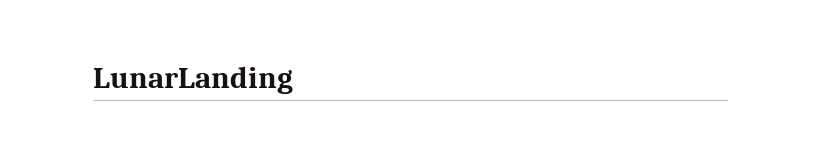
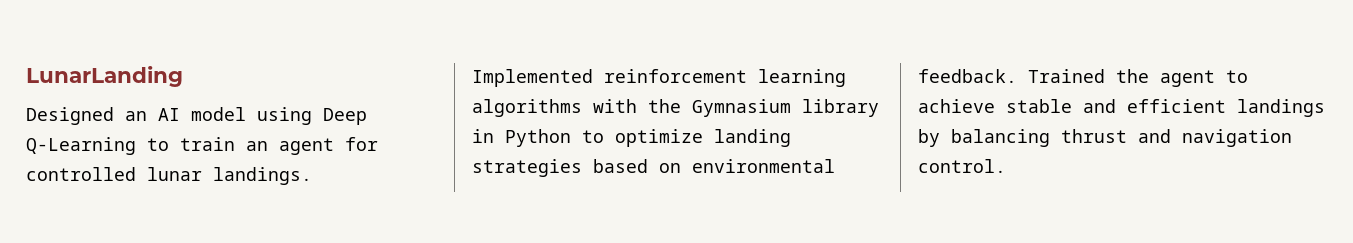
(293, 80) none -> [26,107,367,125] [26,137,378,155] [26,167,312,185] [472,69,846,87] [472,99,879,117] [472,129,791,147] [472,159,835,177] [918,69,1248,87] [918,99,1325,117] [918,129,1292,147] [918,159,1006,173] // Designed an AI model using Deep Q-Learning to train an agent for controlled lunar landings. Implemented reinforcement learning algorithms with the Gymnasium library in Python to optimize landing strategies based on environmental feedback. Trained the agent to achieve stable and efficient landings by balancing thrust and navigation control.

